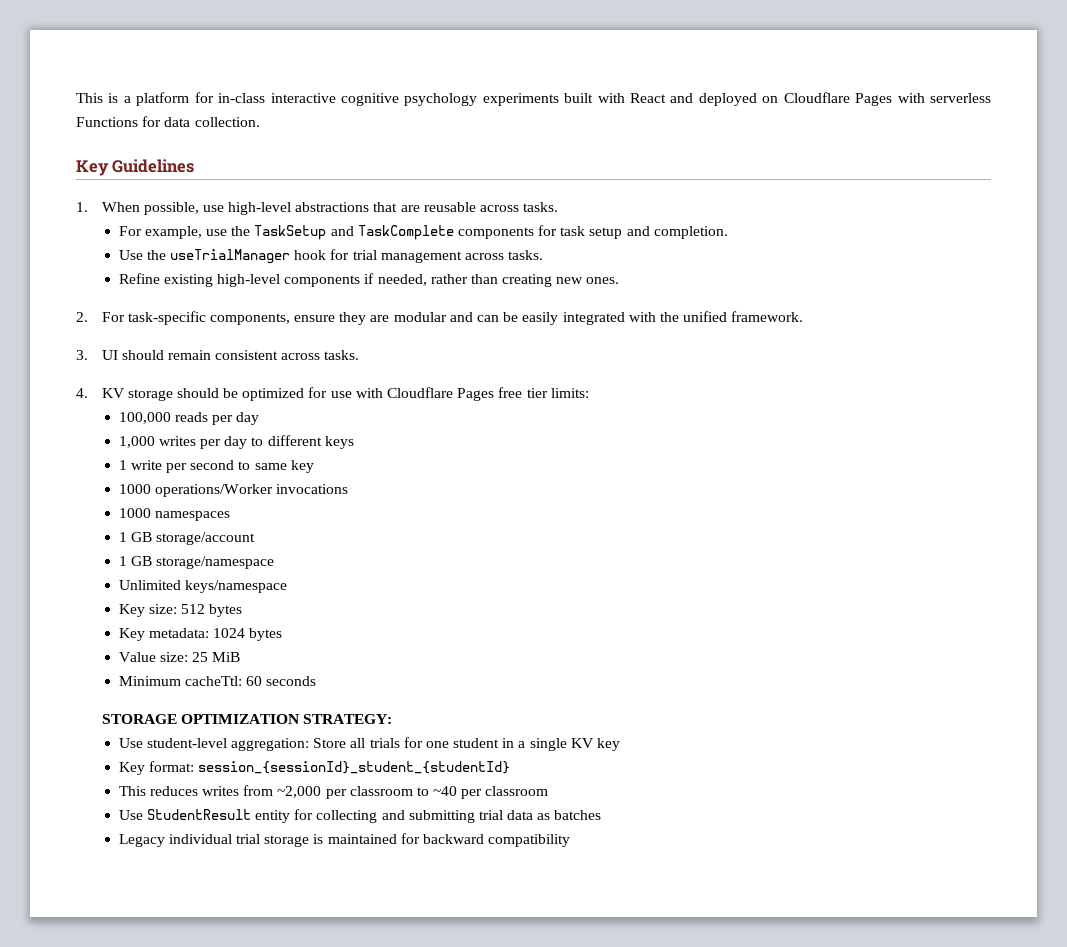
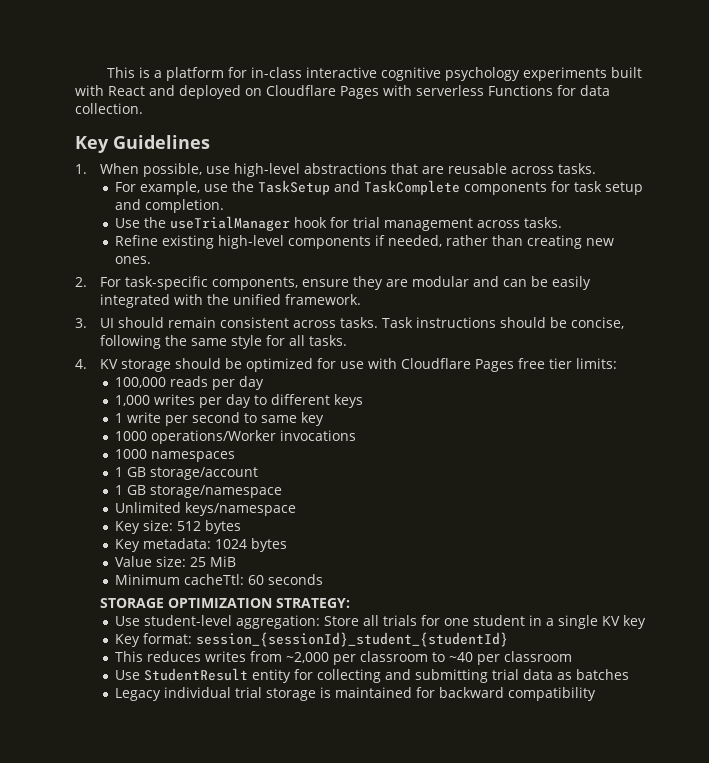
(360, 355) none -> [381,317,624,329] [99,335,347,349] Task instructions should be concise, following the same style for all tasks.

